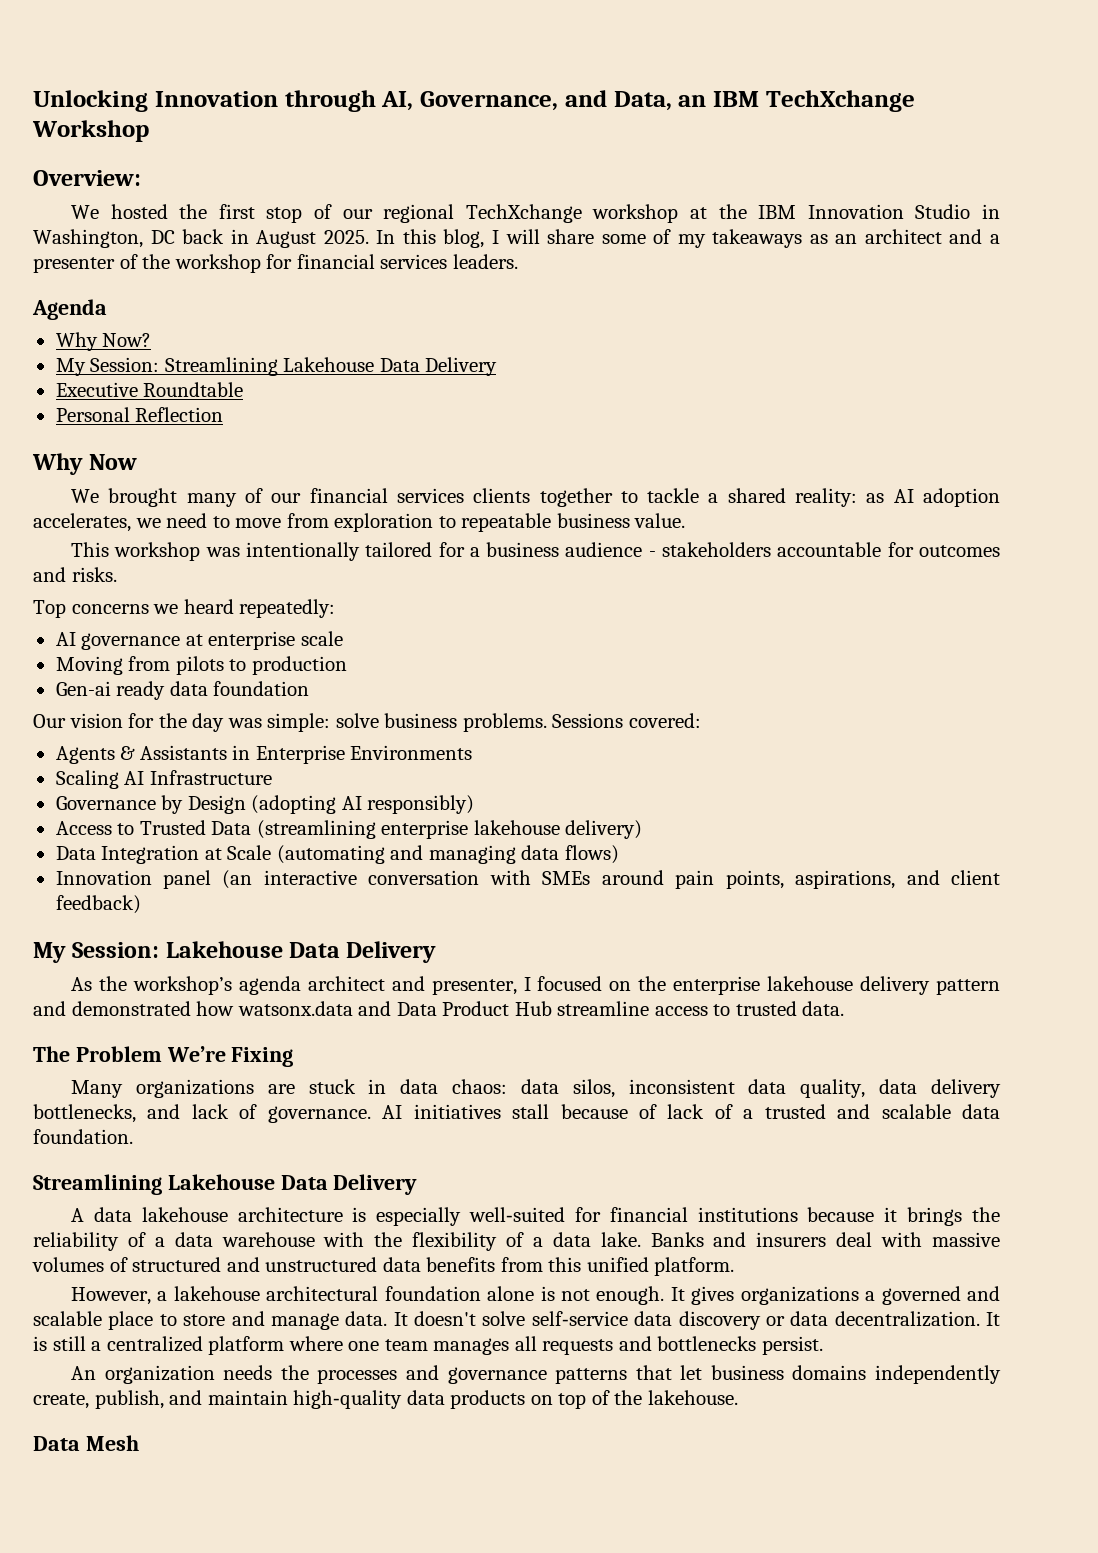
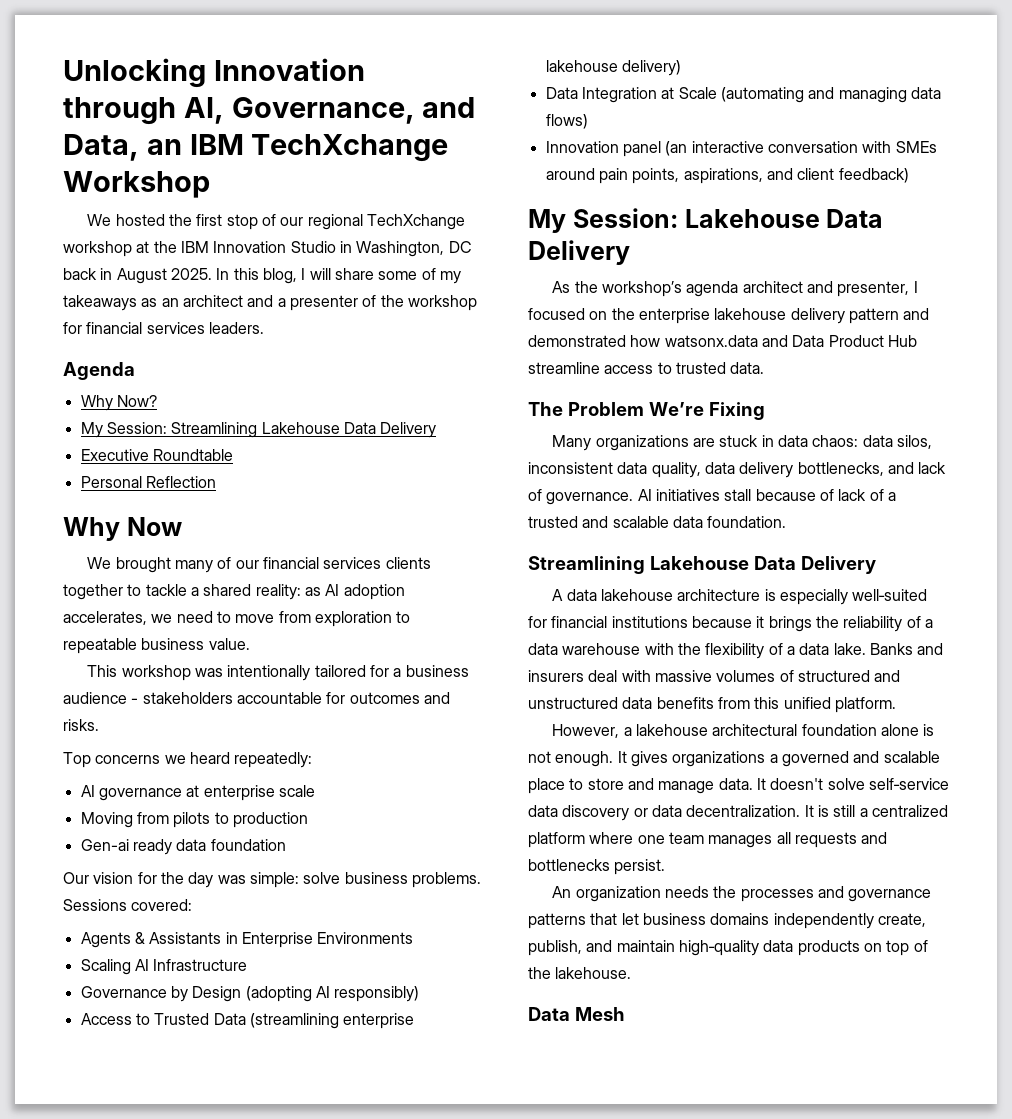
[33,170,141,186] // Overview: -> (210, 184) none

